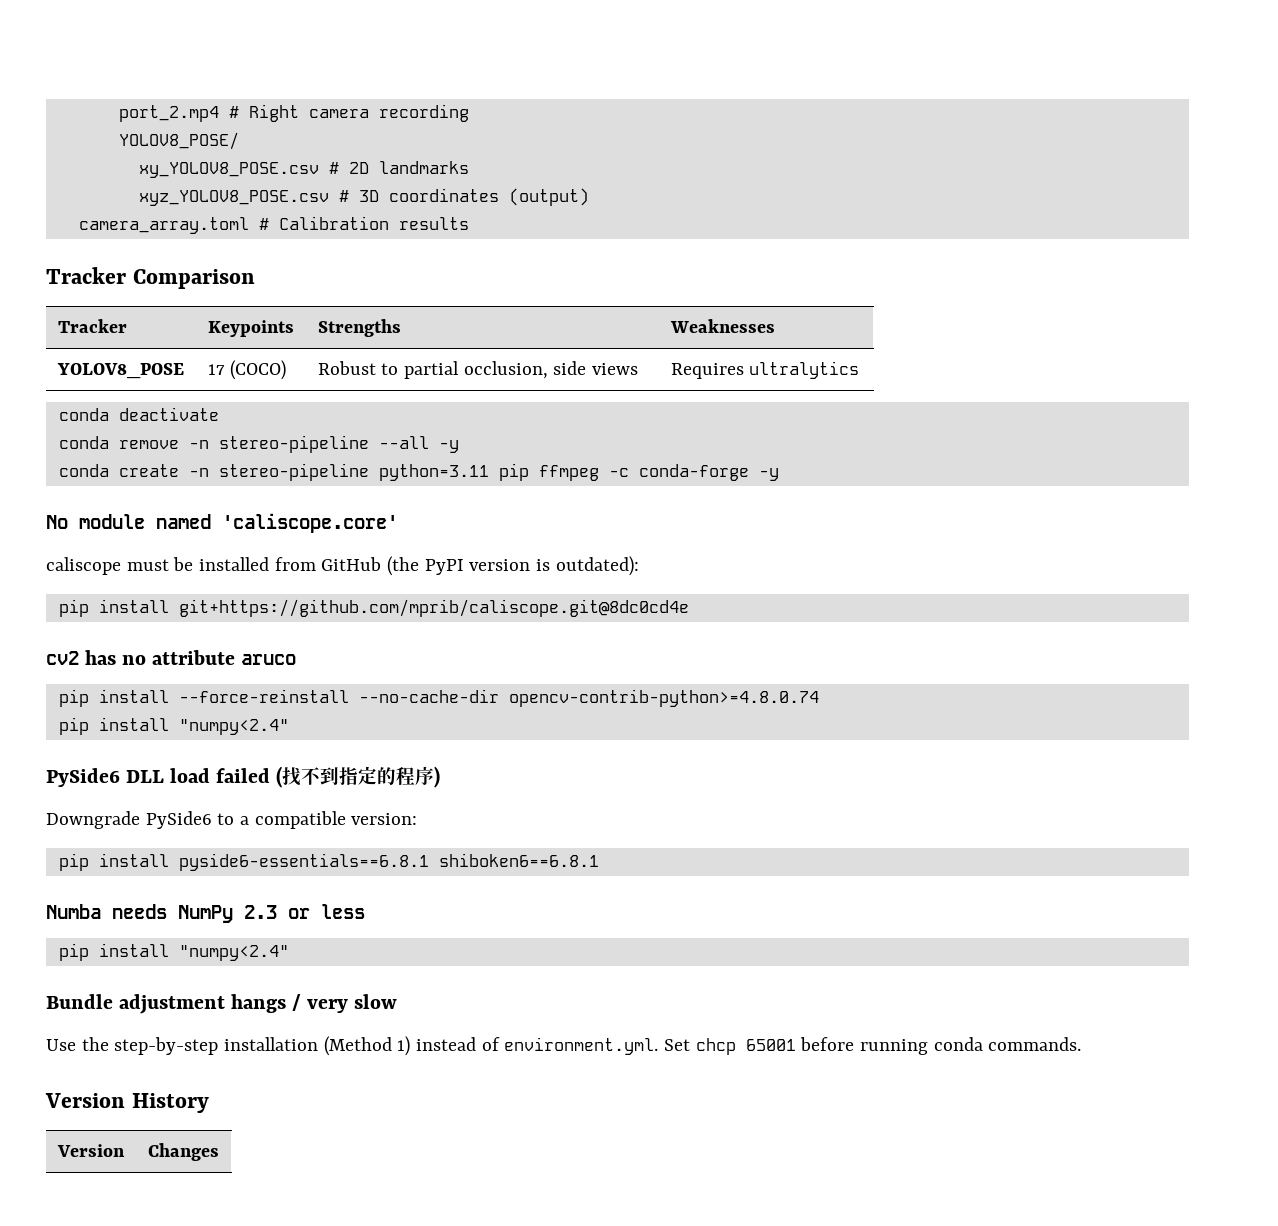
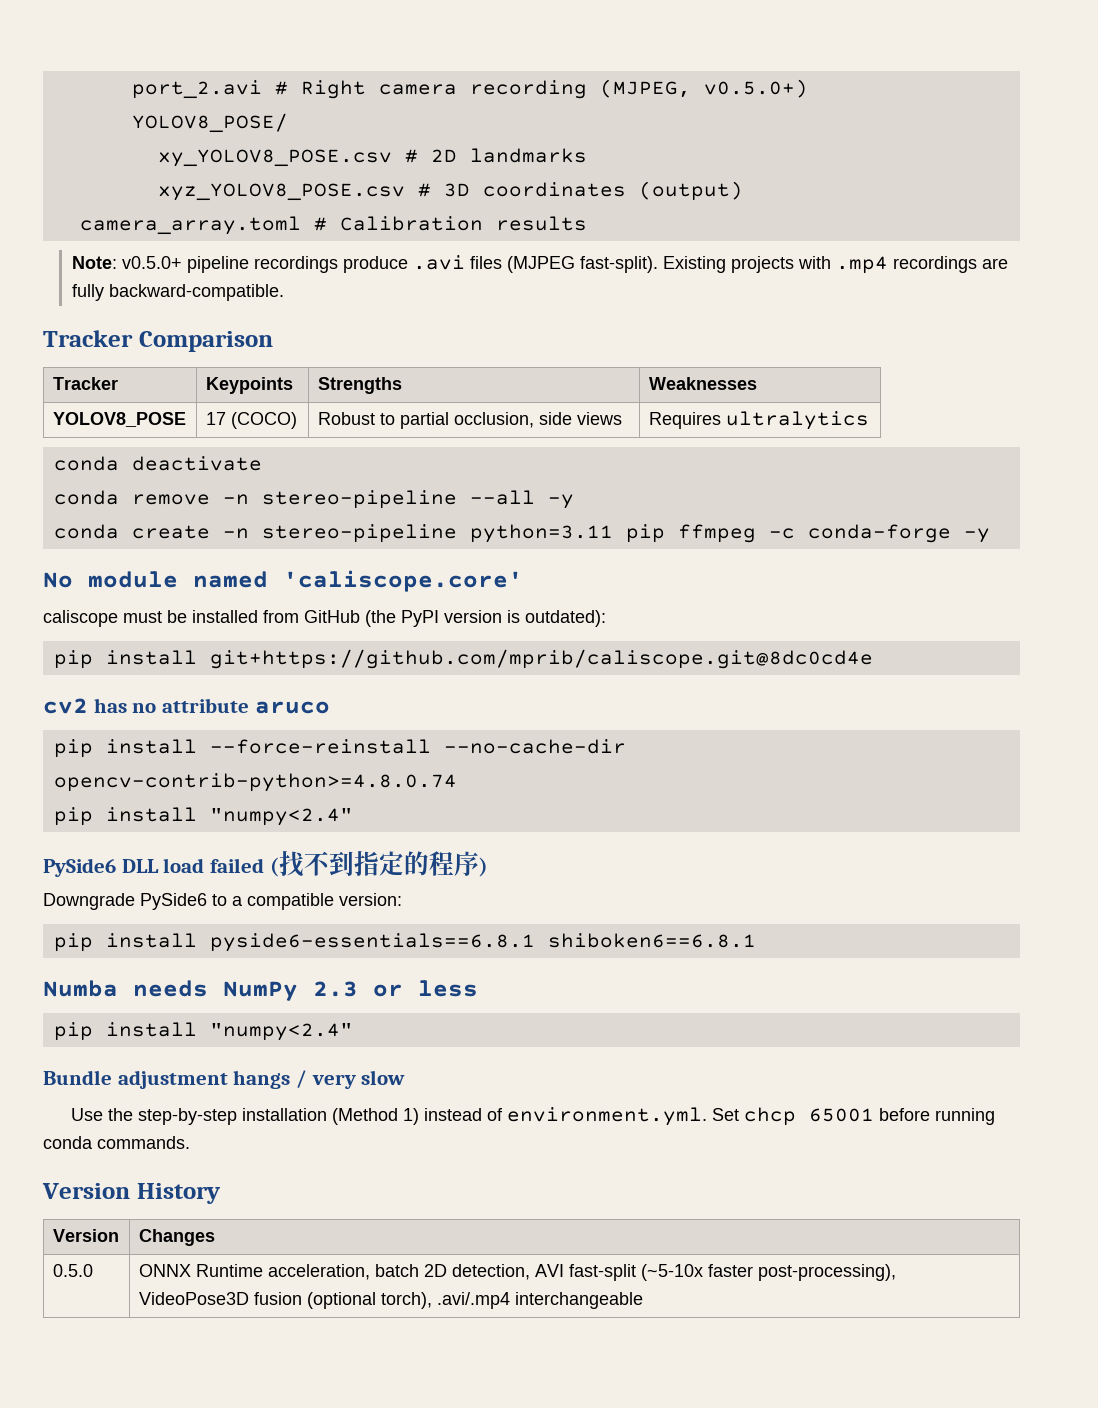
[118,105,219,122] port_2.mp4 -> [131,80,262,99] port_2.avi
(469, 113) none -> [599,79,808,98] (MJPEG, v0.5.0+)
(469, 223) none -> [71,255,1008,274] [71,284,284,301] // Note: v0.5.0+ pipeline recordings produce .avi files (MJPEG fast-split). Existing projects with .mp4 recordings are fully backward-compatible.
(219, 1152) none -> [52,1264,93,1277] [138,1264,896,1281] [138,1292,643,1309] // 0.5.0 | ONNX Runtime acceleration, batch 2D detection, AVI fast-split (~5-10x faster post-processing), VideoPose3D fusion (optional torch), .avi/.mp4 interchangeable

